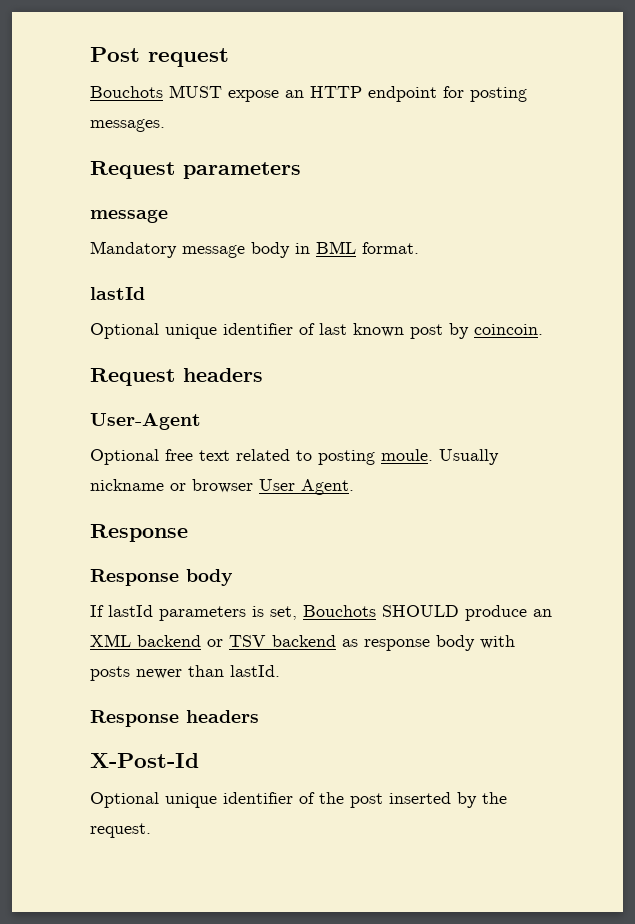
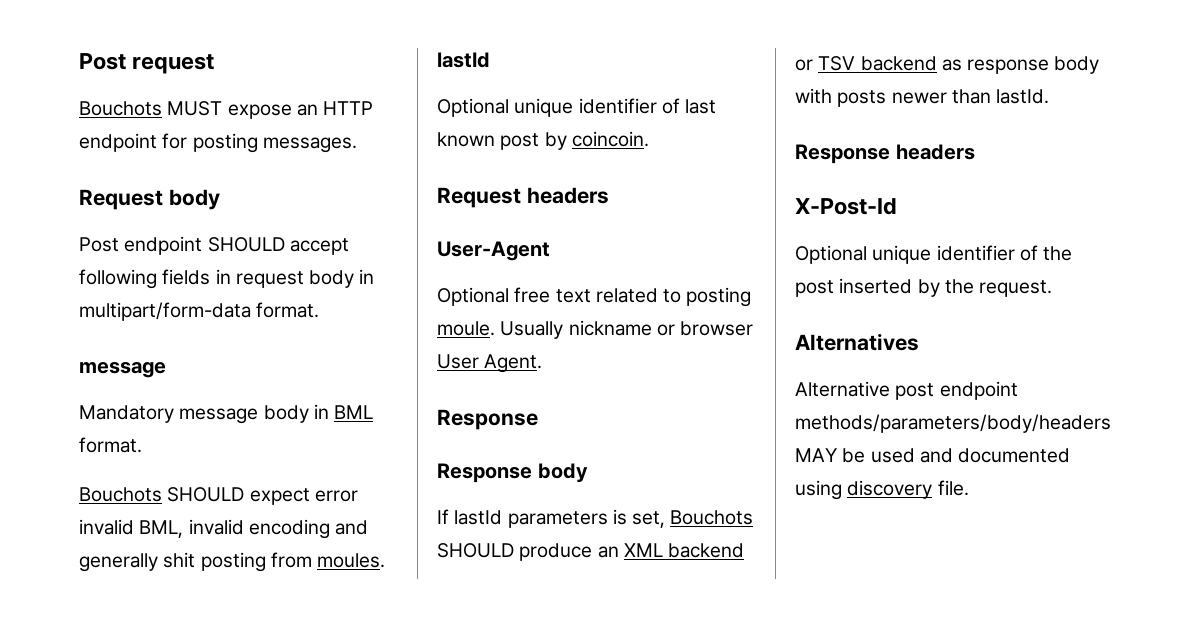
[183,162,301,179] parameters -> [168,189,220,210] [79,236,349,255] [79,269,375,289] [79,302,320,321] body // Post endpoint SHOULD accept following fields in request body in multipart/form-data format.
(419, 248) none -> [79,487,358,505] [79,519,369,539] [79,552,386,572] // Bouchots SHOULD expect error invalid BML, invalid encoding and generally shit posting from moules.
(151, 830) none -> [795,333,919,351] [795,381,1018,400] [795,414,1111,433] [795,448,1071,463] [795,480,969,500] // Alternatives // Alternative post endpoint methods/parameters/body/headers MAY be used and documented using discovery file.

